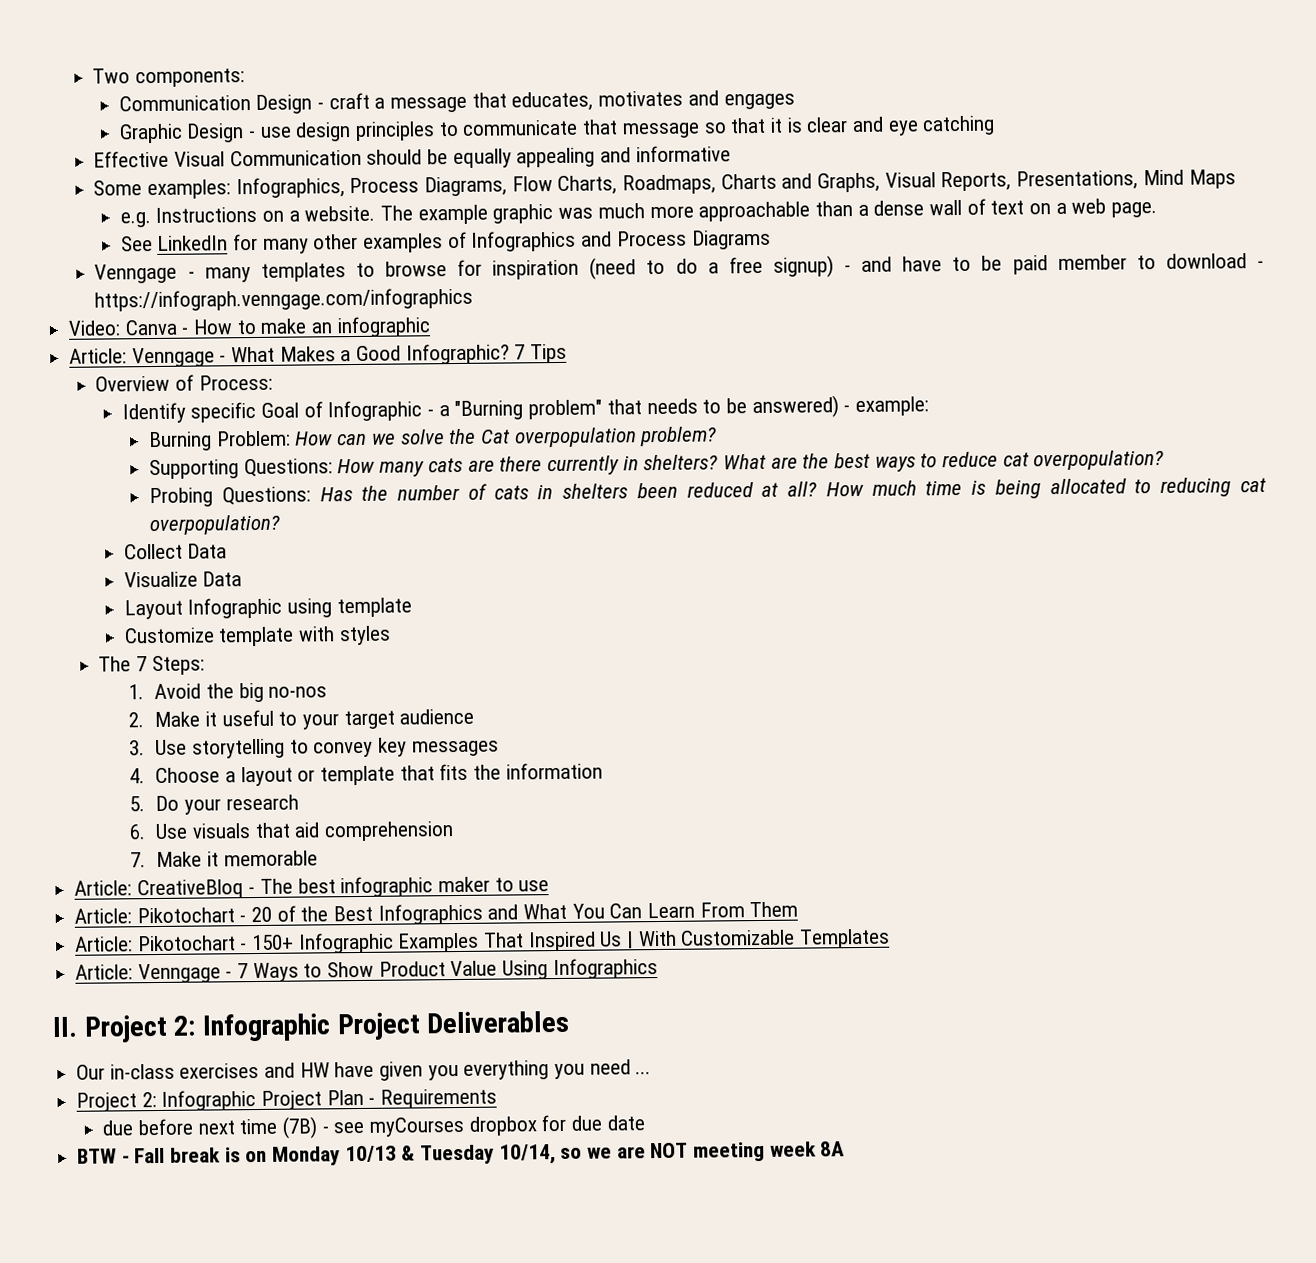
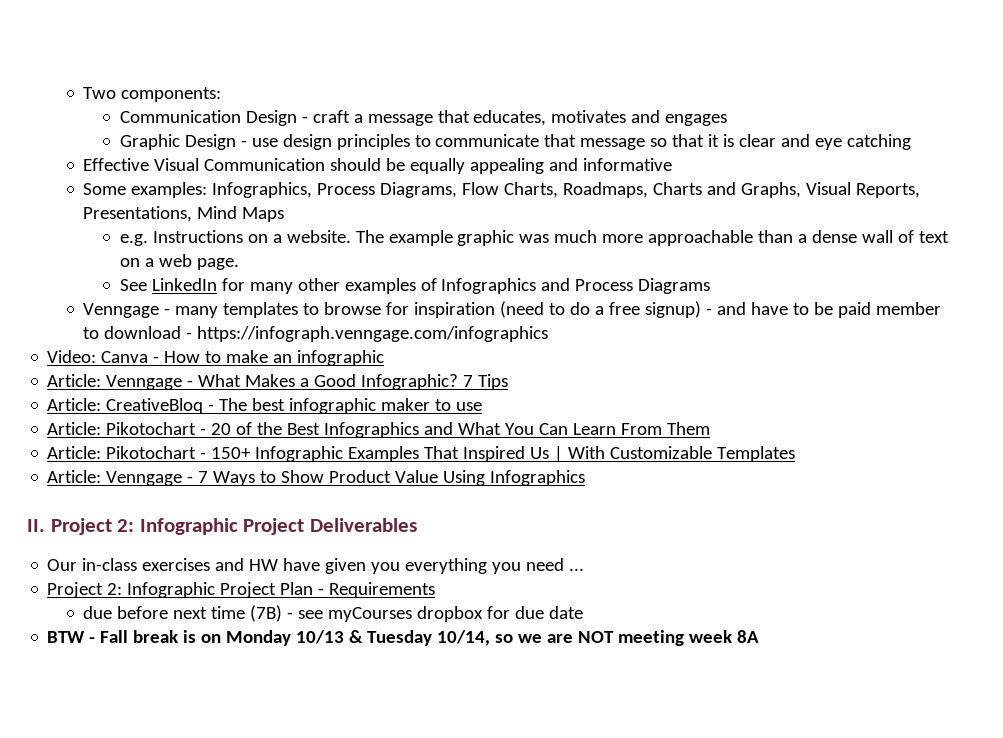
[95,374,273,392] [121,395,929,424] [148,426,718,452] [149,449,1165,480] [149,477,1267,508] [149,514,282,536] [123,543,228,560] [123,571,243,588] [123,597,412,620] [123,625,391,647] [98,655,205,676] [128,682,328,703] [128,708,475,730] [129,737,499,759] [129,762,603,787] [129,794,299,815] [129,821,455,842] [130,850,318,868] // Overview of Process: // Identify specific Goal of Infographic - a "Burning problem" that needs to be answered) - example: // Burning Problem: How can we solve the Cat overpopulation problem? // Supporting Questions: How many cats are there currently in shelters? What are the best ways to reduce cat overpopulation? // Probing Questions: Has the number of cats in shelters been reduced at all? How much time is being allocated to reducing cat overpopulation? // Collect Data // Visualize Data // Layout Infographic using template // Customize template with styles // The 7 Steps: // 1. Avoid the big no-nos // 2. Make it useful to your target audience // 3. Use storytelling to convey key messages // 4. Choose a layout or template that fits the information // 5. Do your research // 6. Use visuals that aid comprehension // 7. Make it memorable -> (509, 382) none

